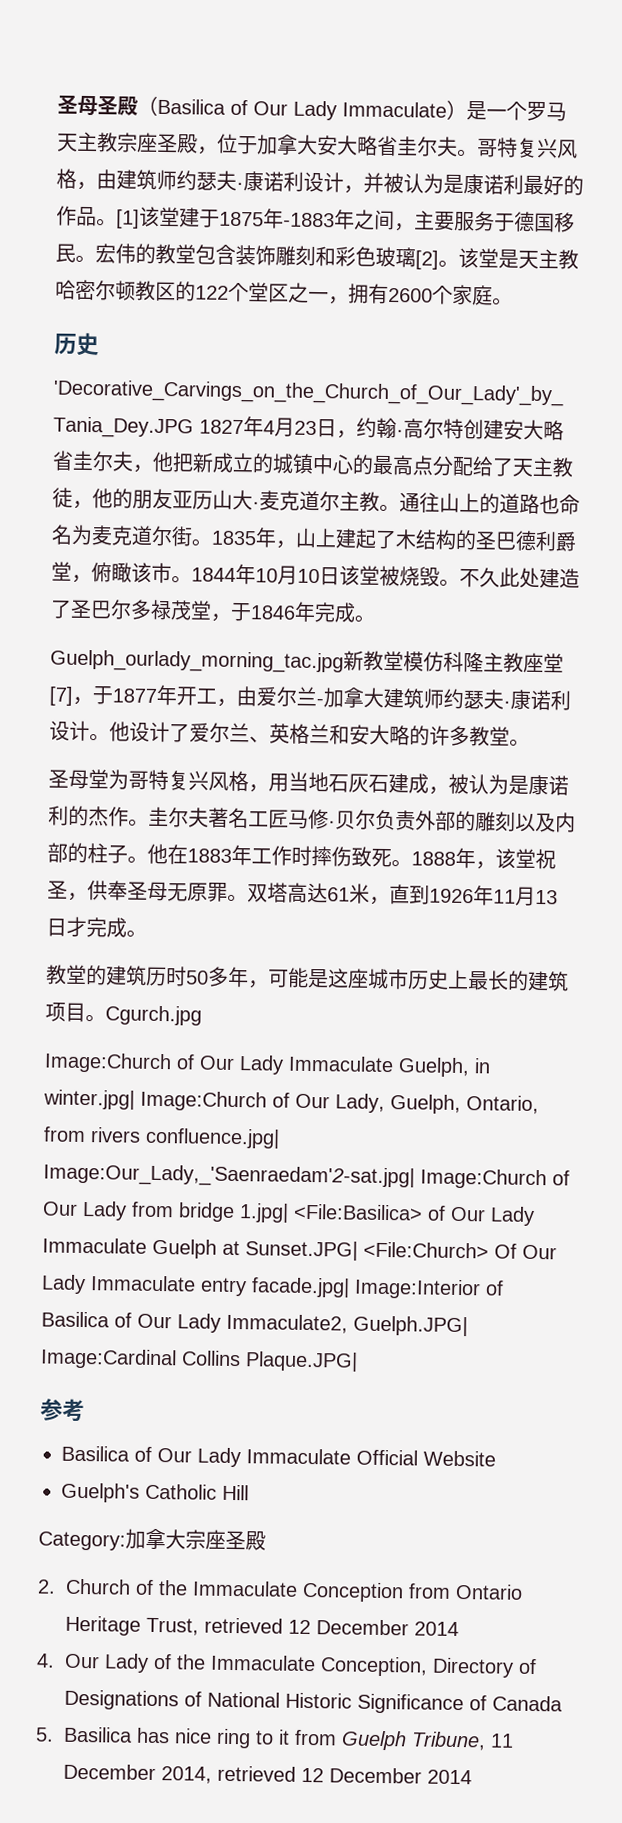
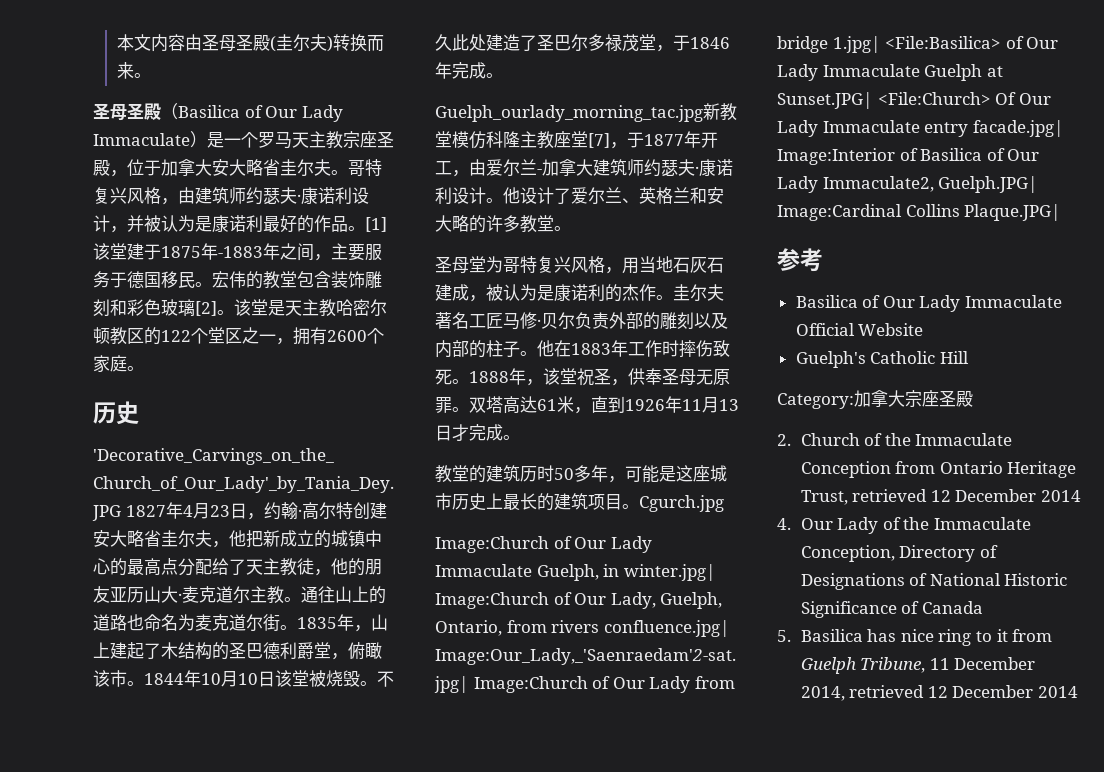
(57, 104) none -> [116,34,384,52] [116,62,151,79] 本文内容由圣母圣殿(圭尔夫)转换而来。 //

